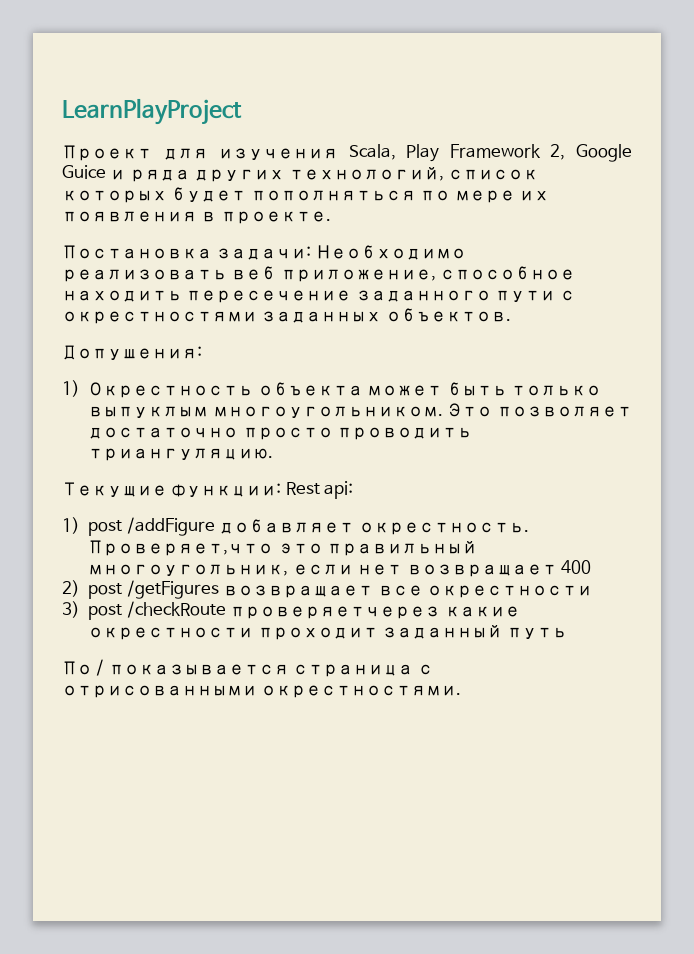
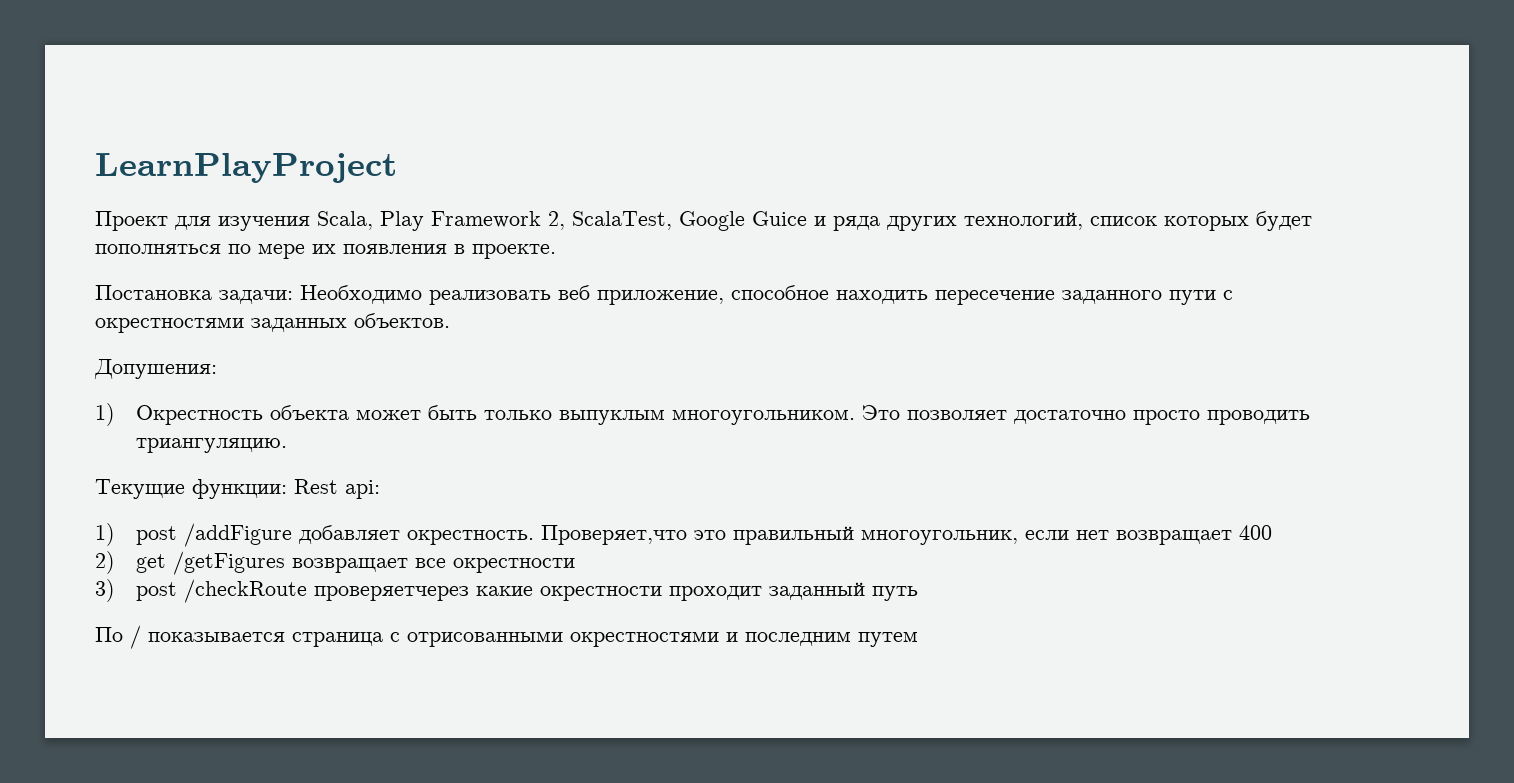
(566, 152) none -> [572,211,672,230] ScalaTest,
[88,583,123,599] post -> [135,554,166,573] get
[261,685,462,698] окрестностями. -> [570,632,918,647] окрестностями и последним путем

